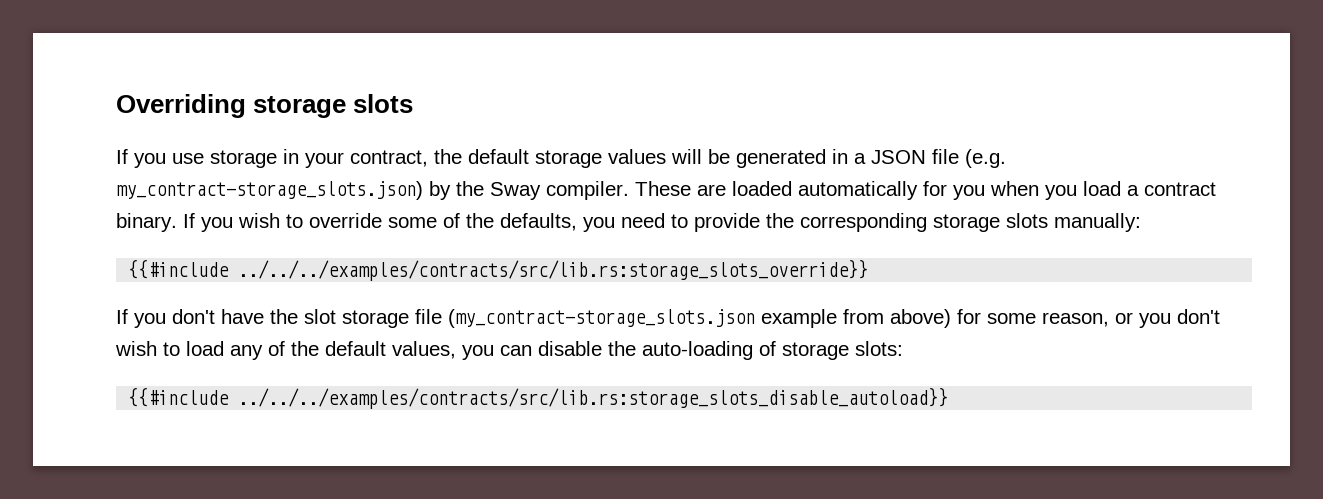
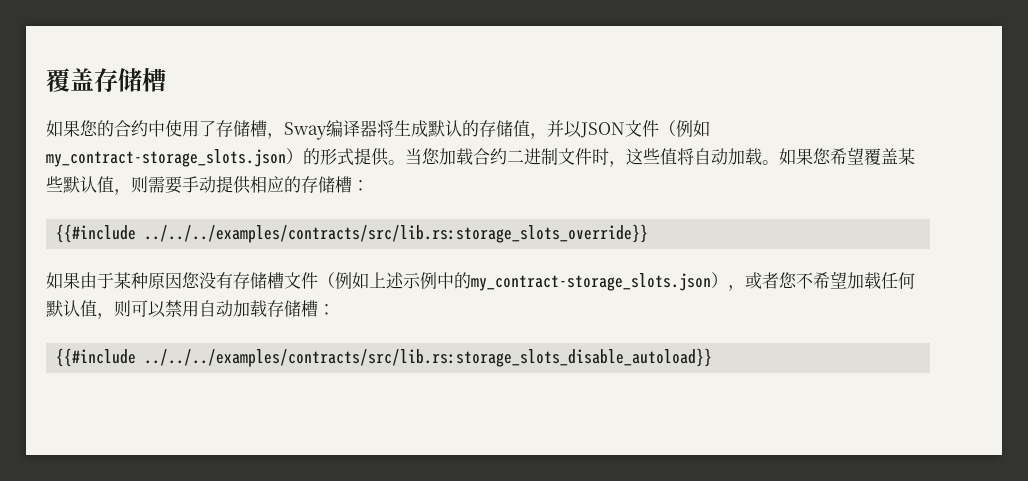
[116,94,414,118] [116,149,1006,168] [116,181,1216,200] [116,213,1141,232] [128,259,869,281] [116,309,1220,328] [115,341,903,360] Overriding storage slots // If you use storage in your contract, the default storage values will be generated in a JSON file (e.g. my_contract-storage_slots.json) by the Sway compiler. These are loaded automatically for you when you load a contract binary. If you wish to override some of the defaults, you need to provide the corresponding storage slots manually: // {{#include ../../../examples/contracts/src/lib.rs:storage_slots_override}} // If you don't have the slot storage file (my_contract-storage_slots.json example from above) for some reason, or you don't wish to load any of the default values, you can disable the auto-loading of storage slots: -> [46,68,166,92] [46,120,710,140] [46,147,915,167] [46,176,369,195] [56,224,649,243] [46,271,915,291] [46,300,335,319] 覆盖存储槽 // 如果您的合约中使用了存储槽，Sway编译器将生成默认的存储值，并以JSON文件（例如my_contract-storage_slots.json）的形式提供。当您加载合约二进制文件时，这些值将自动加载。如果您希望覆盖某些默认值，则需要手动提供相应的存储槽： // {{#include ../../../examples/contracts/src/lib.rs:storage_slots_override}} // 如果由于某种原因您没有存储槽文件（例如上述示例中的my_contract-storage_slots.json），或者您不希望加载任何默认值，则可以禁用自动加载存储槽：

